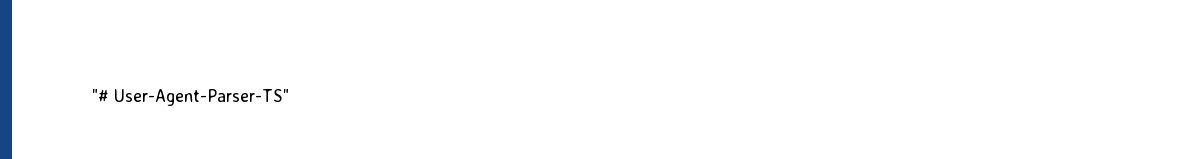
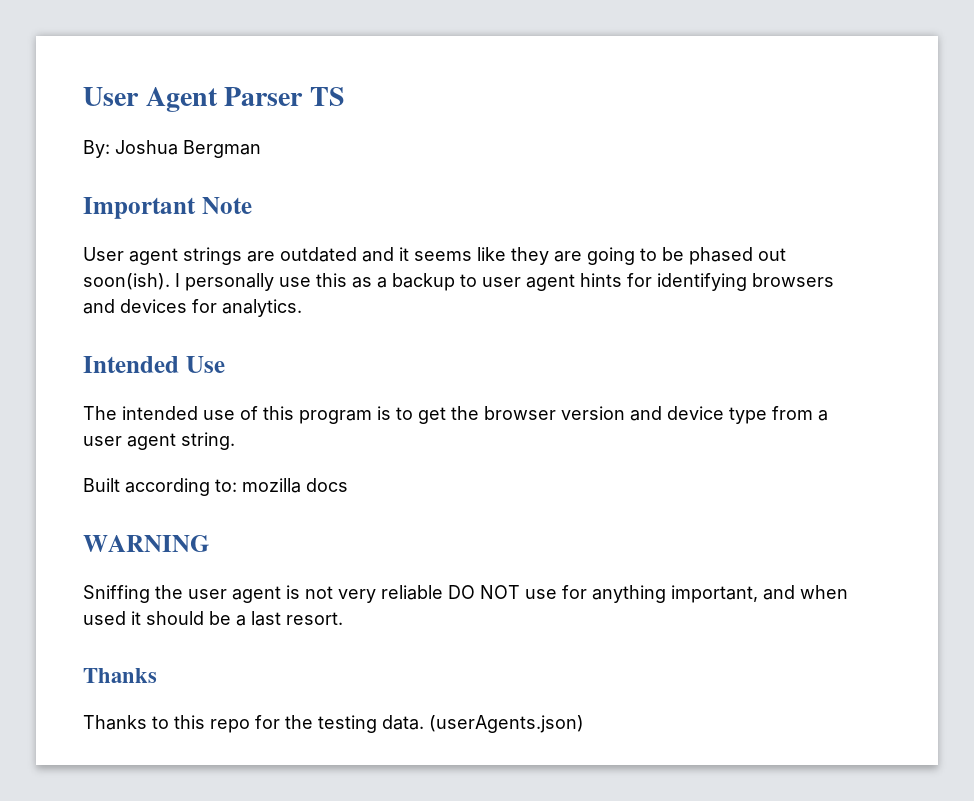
[92,89,289,106] "# User-Agent-Parser-TS" -> [83,87,345,112] [83,140,261,158] [83,197,252,219] [83,247,786,265] [83,273,834,291] [83,299,302,317] [83,356,225,373] [83,406,828,424] [83,432,235,450] [83,478,348,496] [83,535,209,552] [83,585,848,603] [83,611,343,626] [83,668,157,683] [83,715,584,733] User Agent Parser TS // By: Joshua Bergman // Important Note // User agent strings are outdated and it seems like they are going to be phased out soon(ish). I personally use this as a backup to user agent hints for identifying browsers and devices for analytics. // Intended Use // The intended use of this program is to get the browser version and device type from a user agent string. // Built according to: mozilla docs // WARNING // Sniffing the user agent is not very reliable DO NOT use for anything important, and when used it should be a last resort. // Thanks // Thanks to this repo for the testing data. (userAgents.json)

